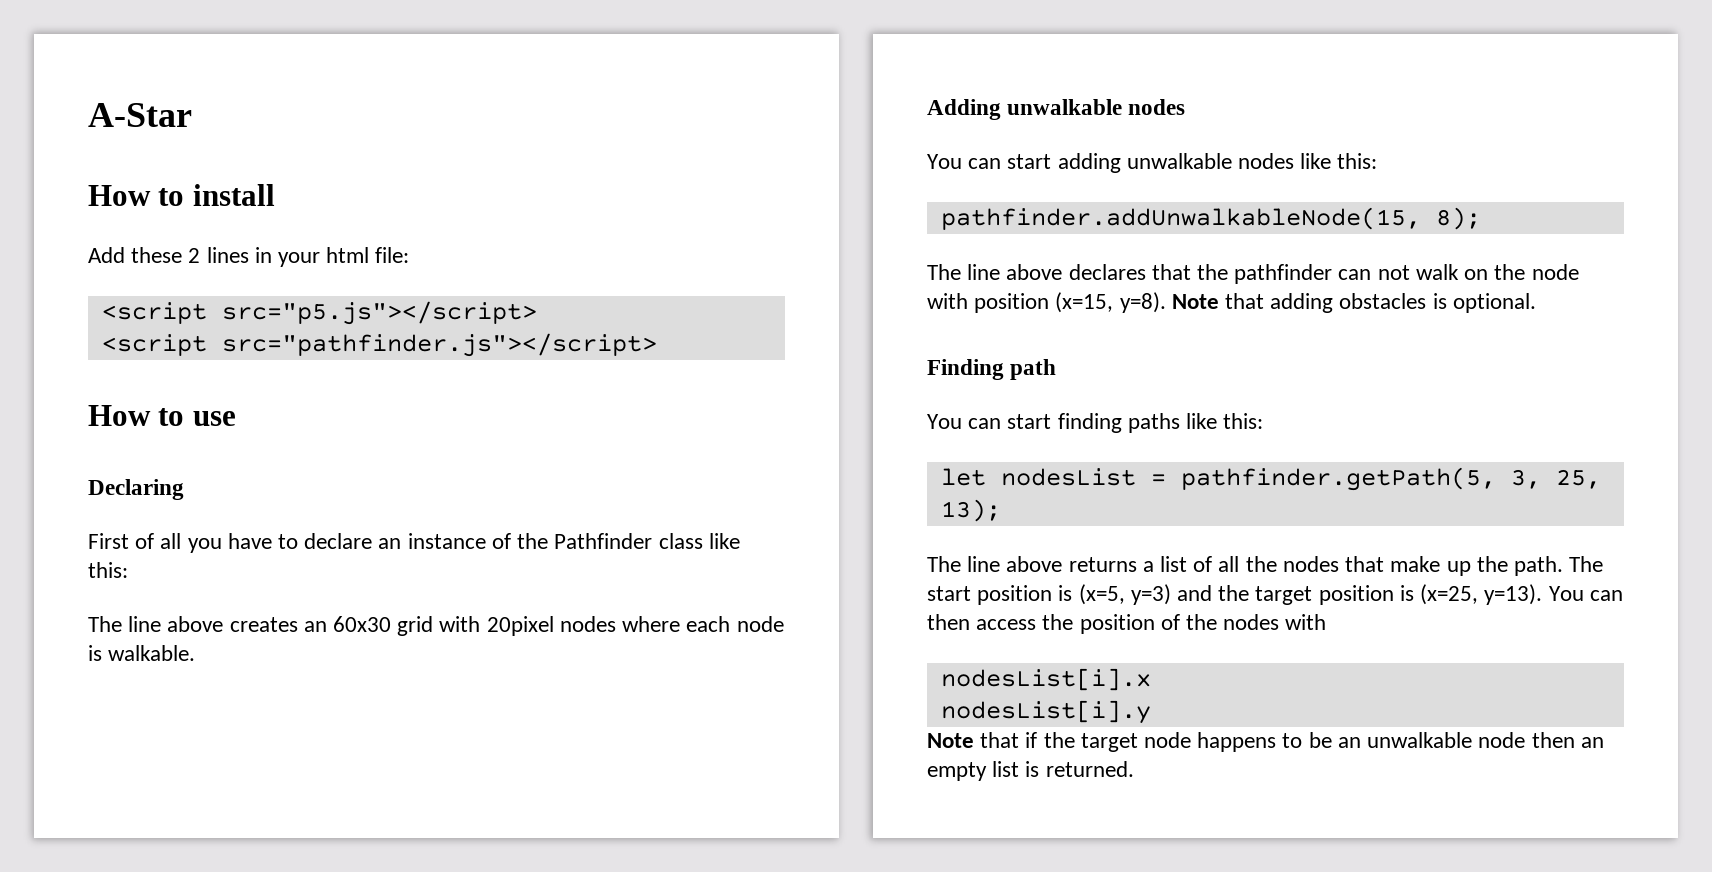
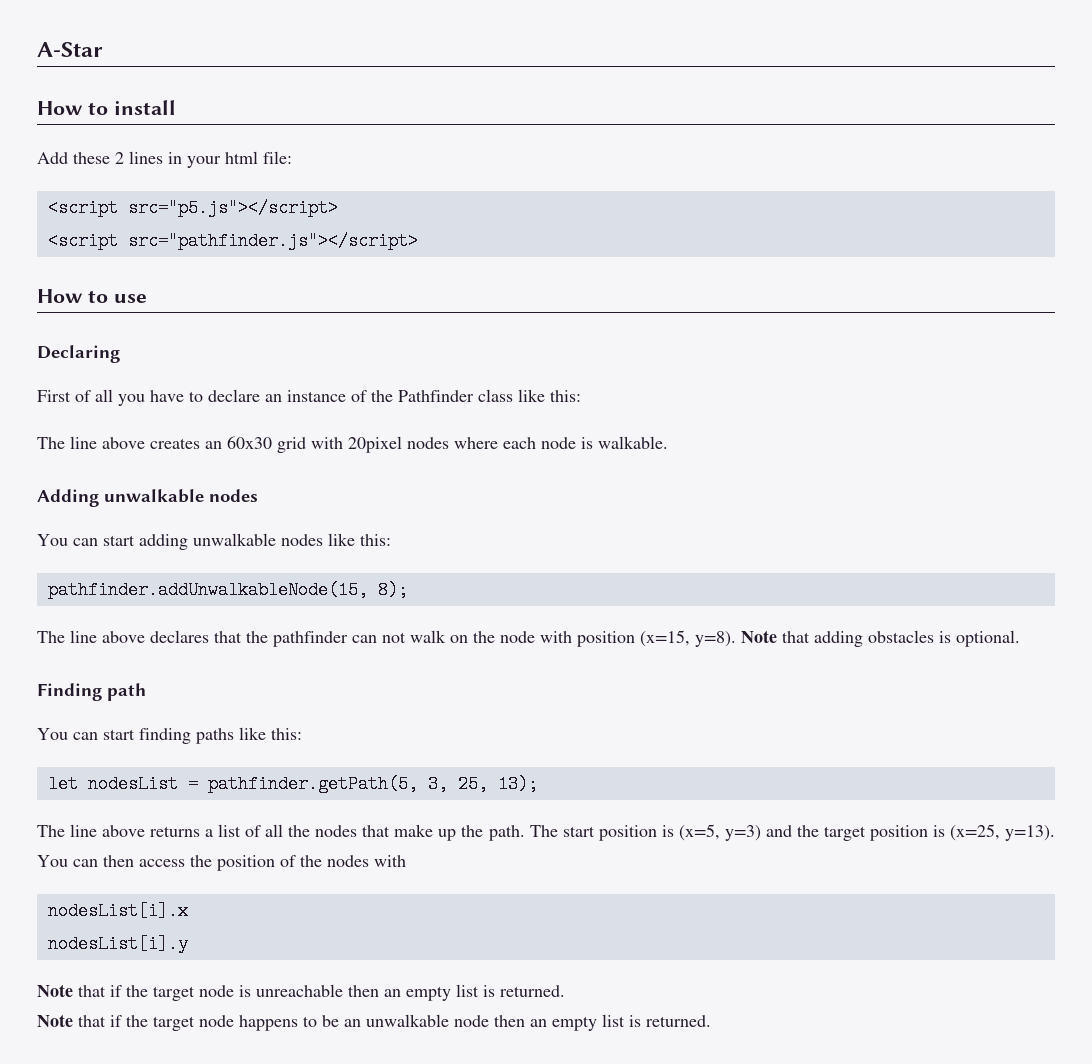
(1151, 712) none -> [37,984,565,1001] // Note that if the target node is unreachable then an empty list is returned.

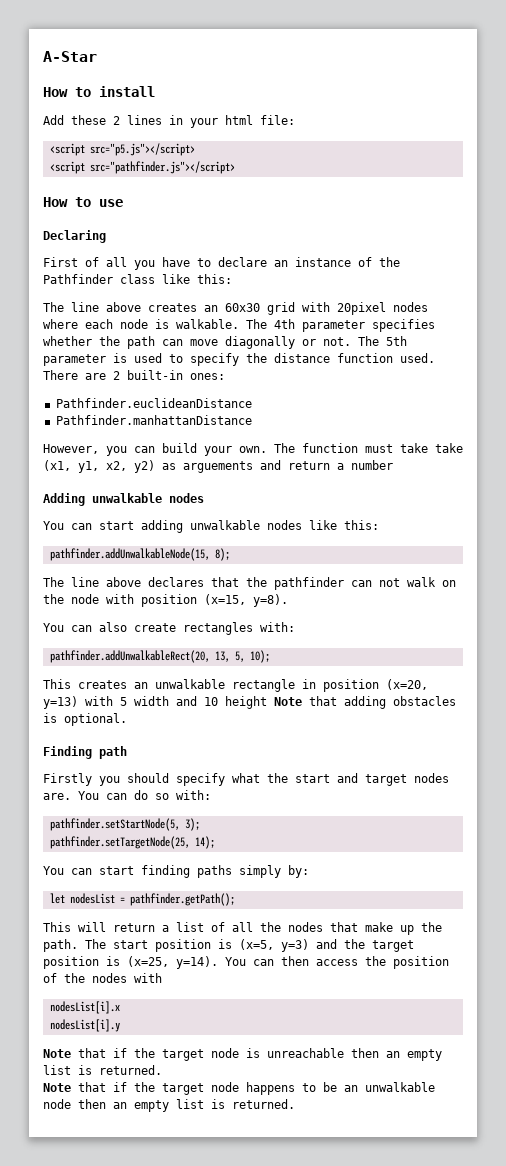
(668, 442) none -> [246,319,435,332] [43,336,407,349] [43,353,435,366] [43,370,225,380] [55,398,252,408] [55,415,252,425] [43,443,463,456] [43,460,393,473] The 4th parameter specifies whether the path can move diagonally or not. The 5th parameter is used to specify the distance function used. There are 2 built-in ones: // Pathfinder.euclideanDistance // Pathfinder.manhattanDistance // However, you can build your own. The function must take take (x1, y1, x2, y2) as arguements and return a number
(736, 639) none -> [43,622,295,635] [49,650,270,663] [43,679,428,692] [43,696,267,709] // You can also create rectangles with: // pathfinder.addUnwalkableRect(20, 13, 5, 10); // This creates an unwalkable rectangle in position (x=20, y=13) with 5 width and 10 height
(146, 692) none -> [43,773,449,786] [43,790,211,800] [49,818,200,831] [49,836,215,849] // Firstly you should specify what the start and target nodes are. You can do so with: // pathfinder.setStartNode(5, 3); // pathfinder.setTargetNode(25, 14);
[239,727,302,740] like this: -> [239,865,309,878] simply by:
[207,775,538,793] [37,824,201,837] pathfinder.getPath(5, 3, 25, 13); // The line above returns -> [129,893,235,906] [43,922,155,932] pathfinder.getPath(); // This will return
[1005,825,1056,841] y=13). -> [176,956,218,969] y=14).

